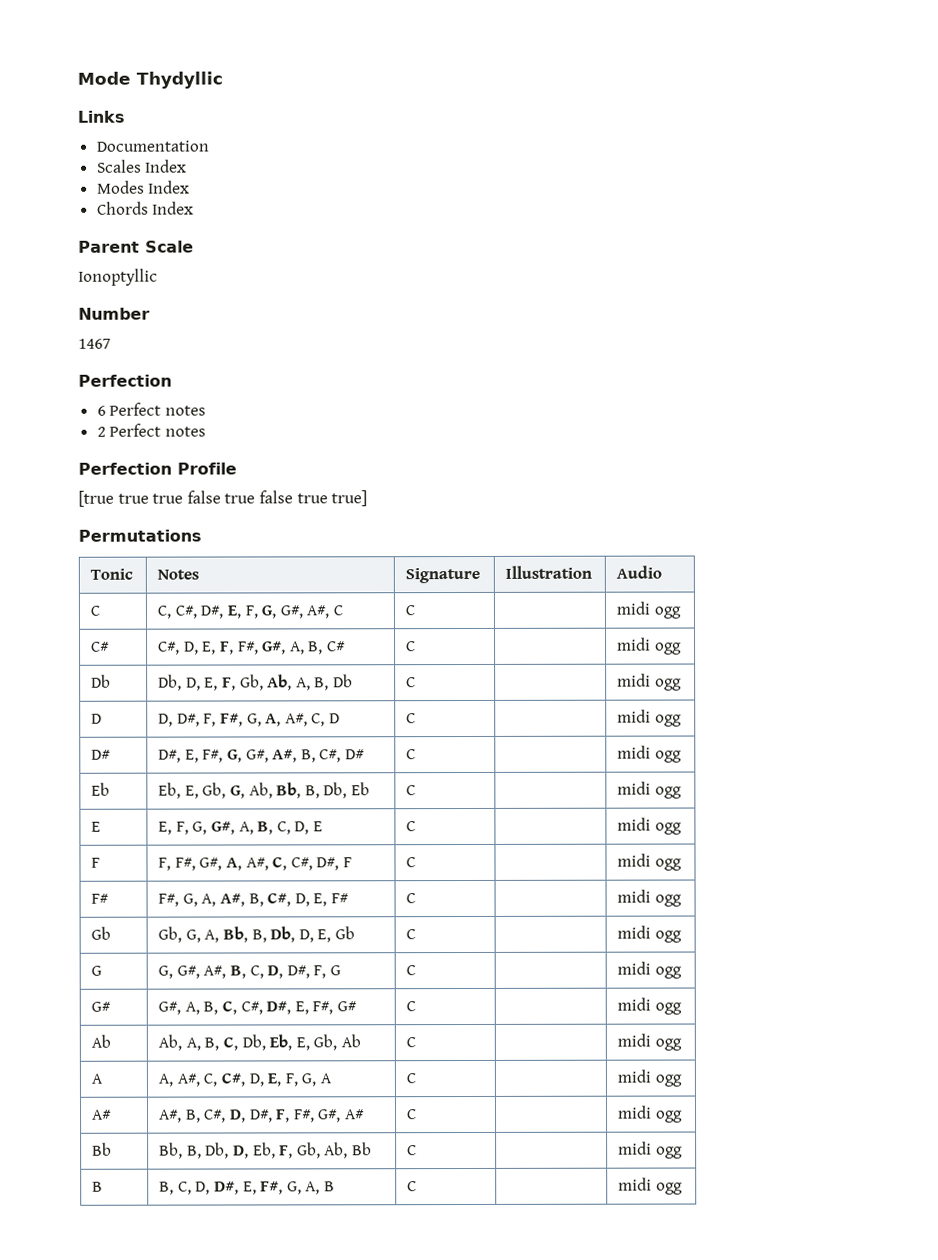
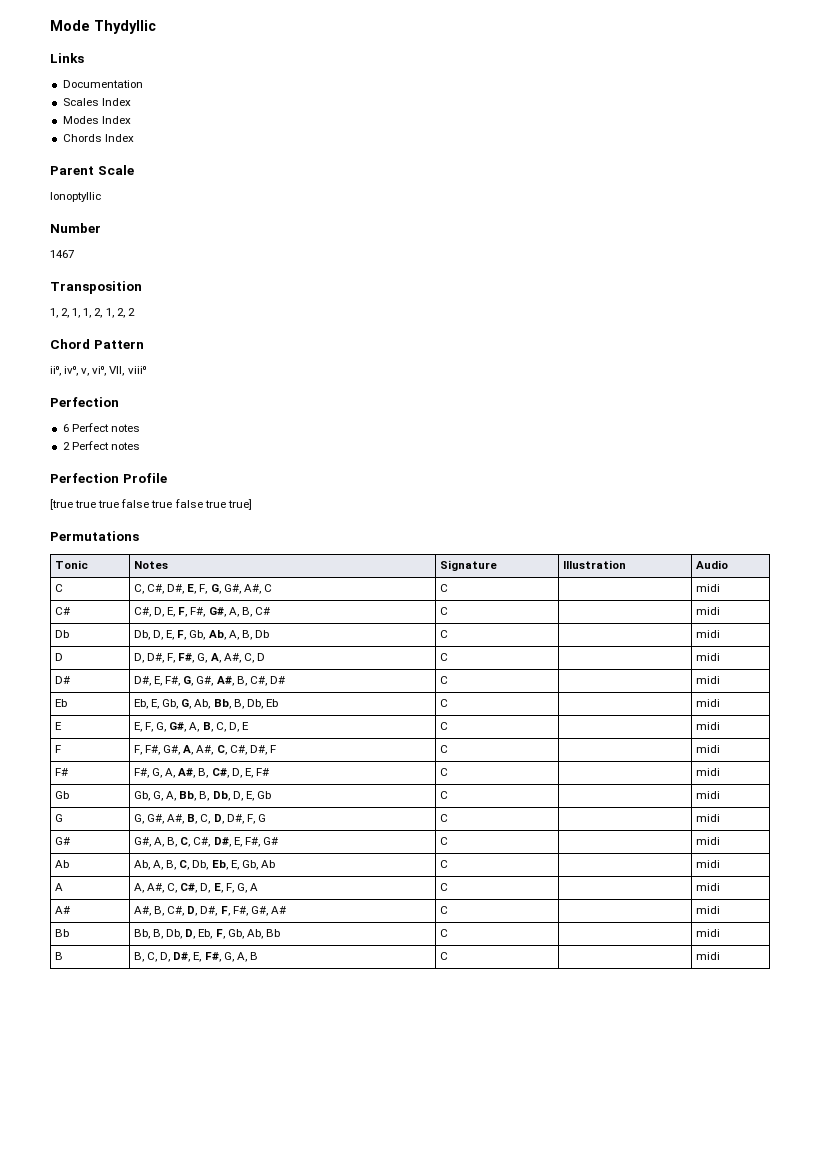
(111, 343) none -> [50,281,142,294] [50,308,135,318] [50,339,144,349] [50,366,146,376] // Transposition // 1, 2, 1, 1, 2, 1, 2, 2 // Chord Pattern // ii⁰, iv⁰, v, vi⁰, VII, viii⁰
[653,606,681,619] ogg -> (720, 588) none
[654,642,682,655] ogg -> (720, 611) none
[654,678,682,691] ogg -> (720, 634) none
[654,714,682,727] ogg -> (720, 657) none
[654,750,682,763] ogg -> (720, 680) none
[654,786,682,799] ogg -> (720, 703) none
[654,822,682,835] ogg -> (720, 726) none
[654,858,682,871] ogg -> (720, 749) none
[654,894,682,907] ogg -> (720, 772) none
[654,930,682,943] ogg -> (720, 795) none
[654,966,682,979] ogg -> (720, 818) none
[654,1002,682,1015] ogg -> (720, 841) none
[654,1038,682,1051] ogg -> (720, 864) none
[654,1074,682,1087] ogg -> (720, 887) none
[655,1110,683,1123] ogg -> (720, 910) none
[655,1146,683,1159] ogg -> (720, 933) none
[655,1182,683,1195] ogg -> (720, 956) none

